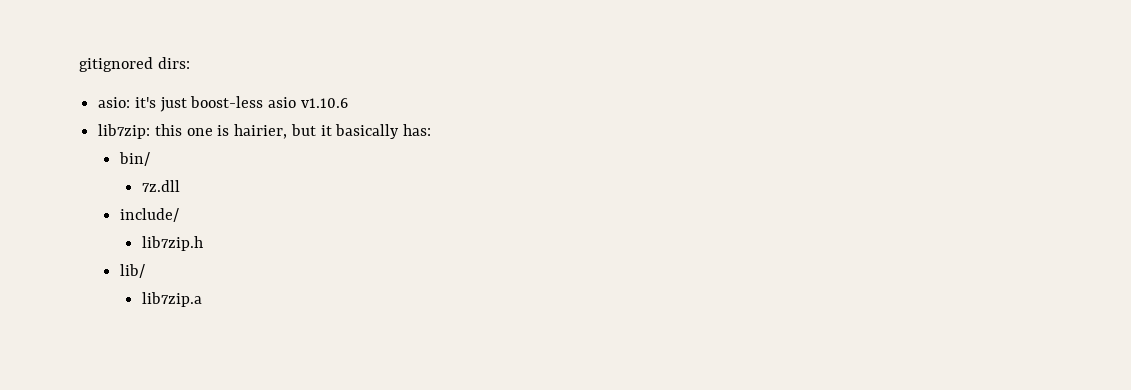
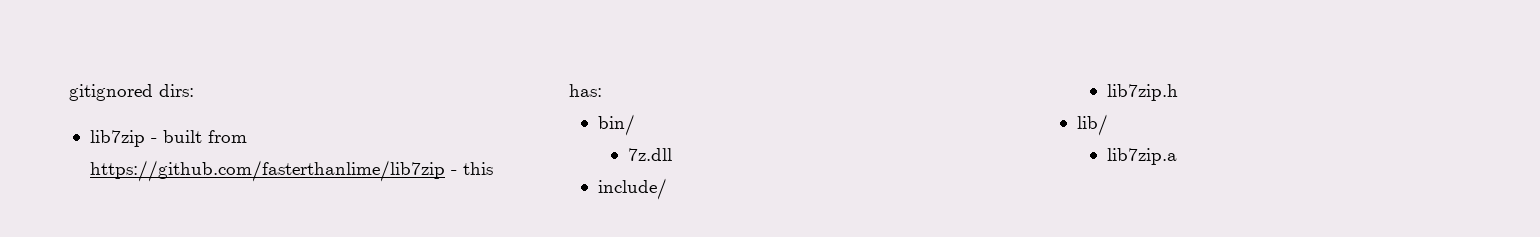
[98,96,348,112] [98,124,400,139] asio: it's just boost-less asio v1.10.6 // lib7zip: this one is hairier, but it basically -> [89,130,247,147] [89,160,493,182] lib7zip - built from https://github.com/fasterthanlime/lib7zip - this

